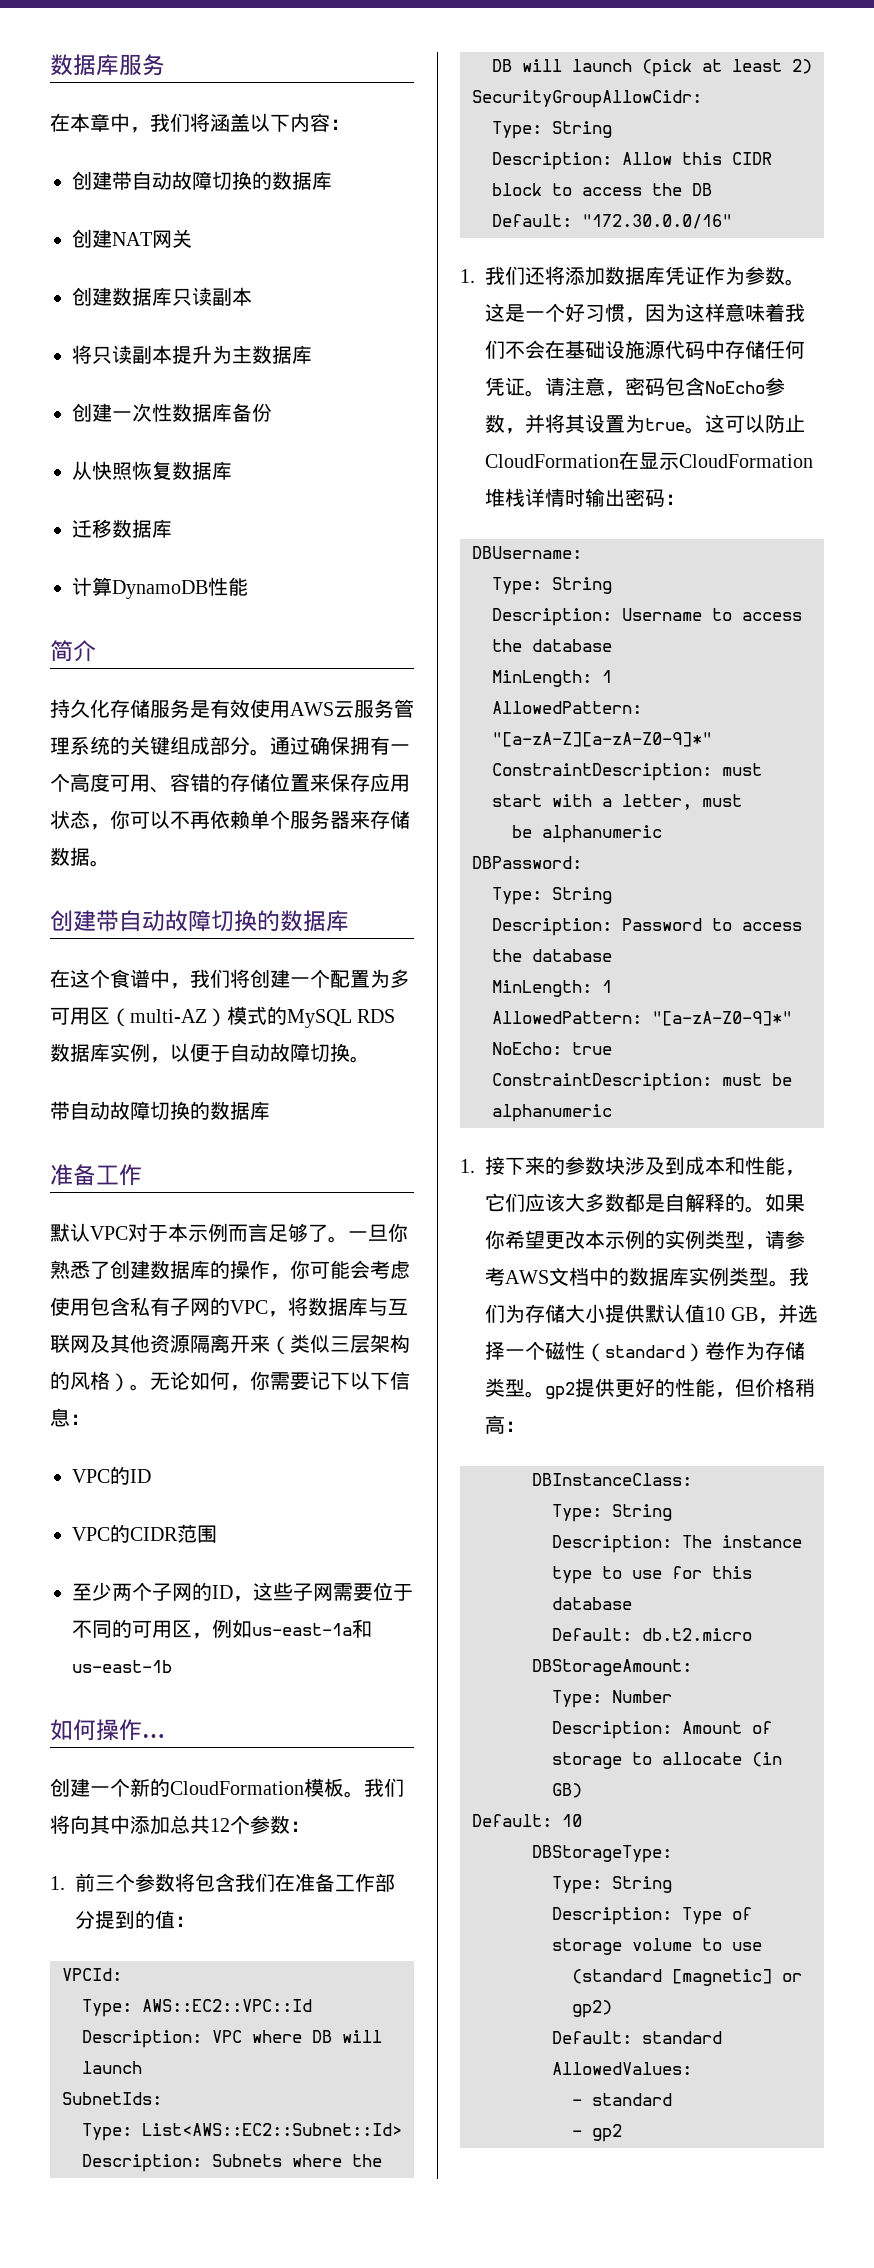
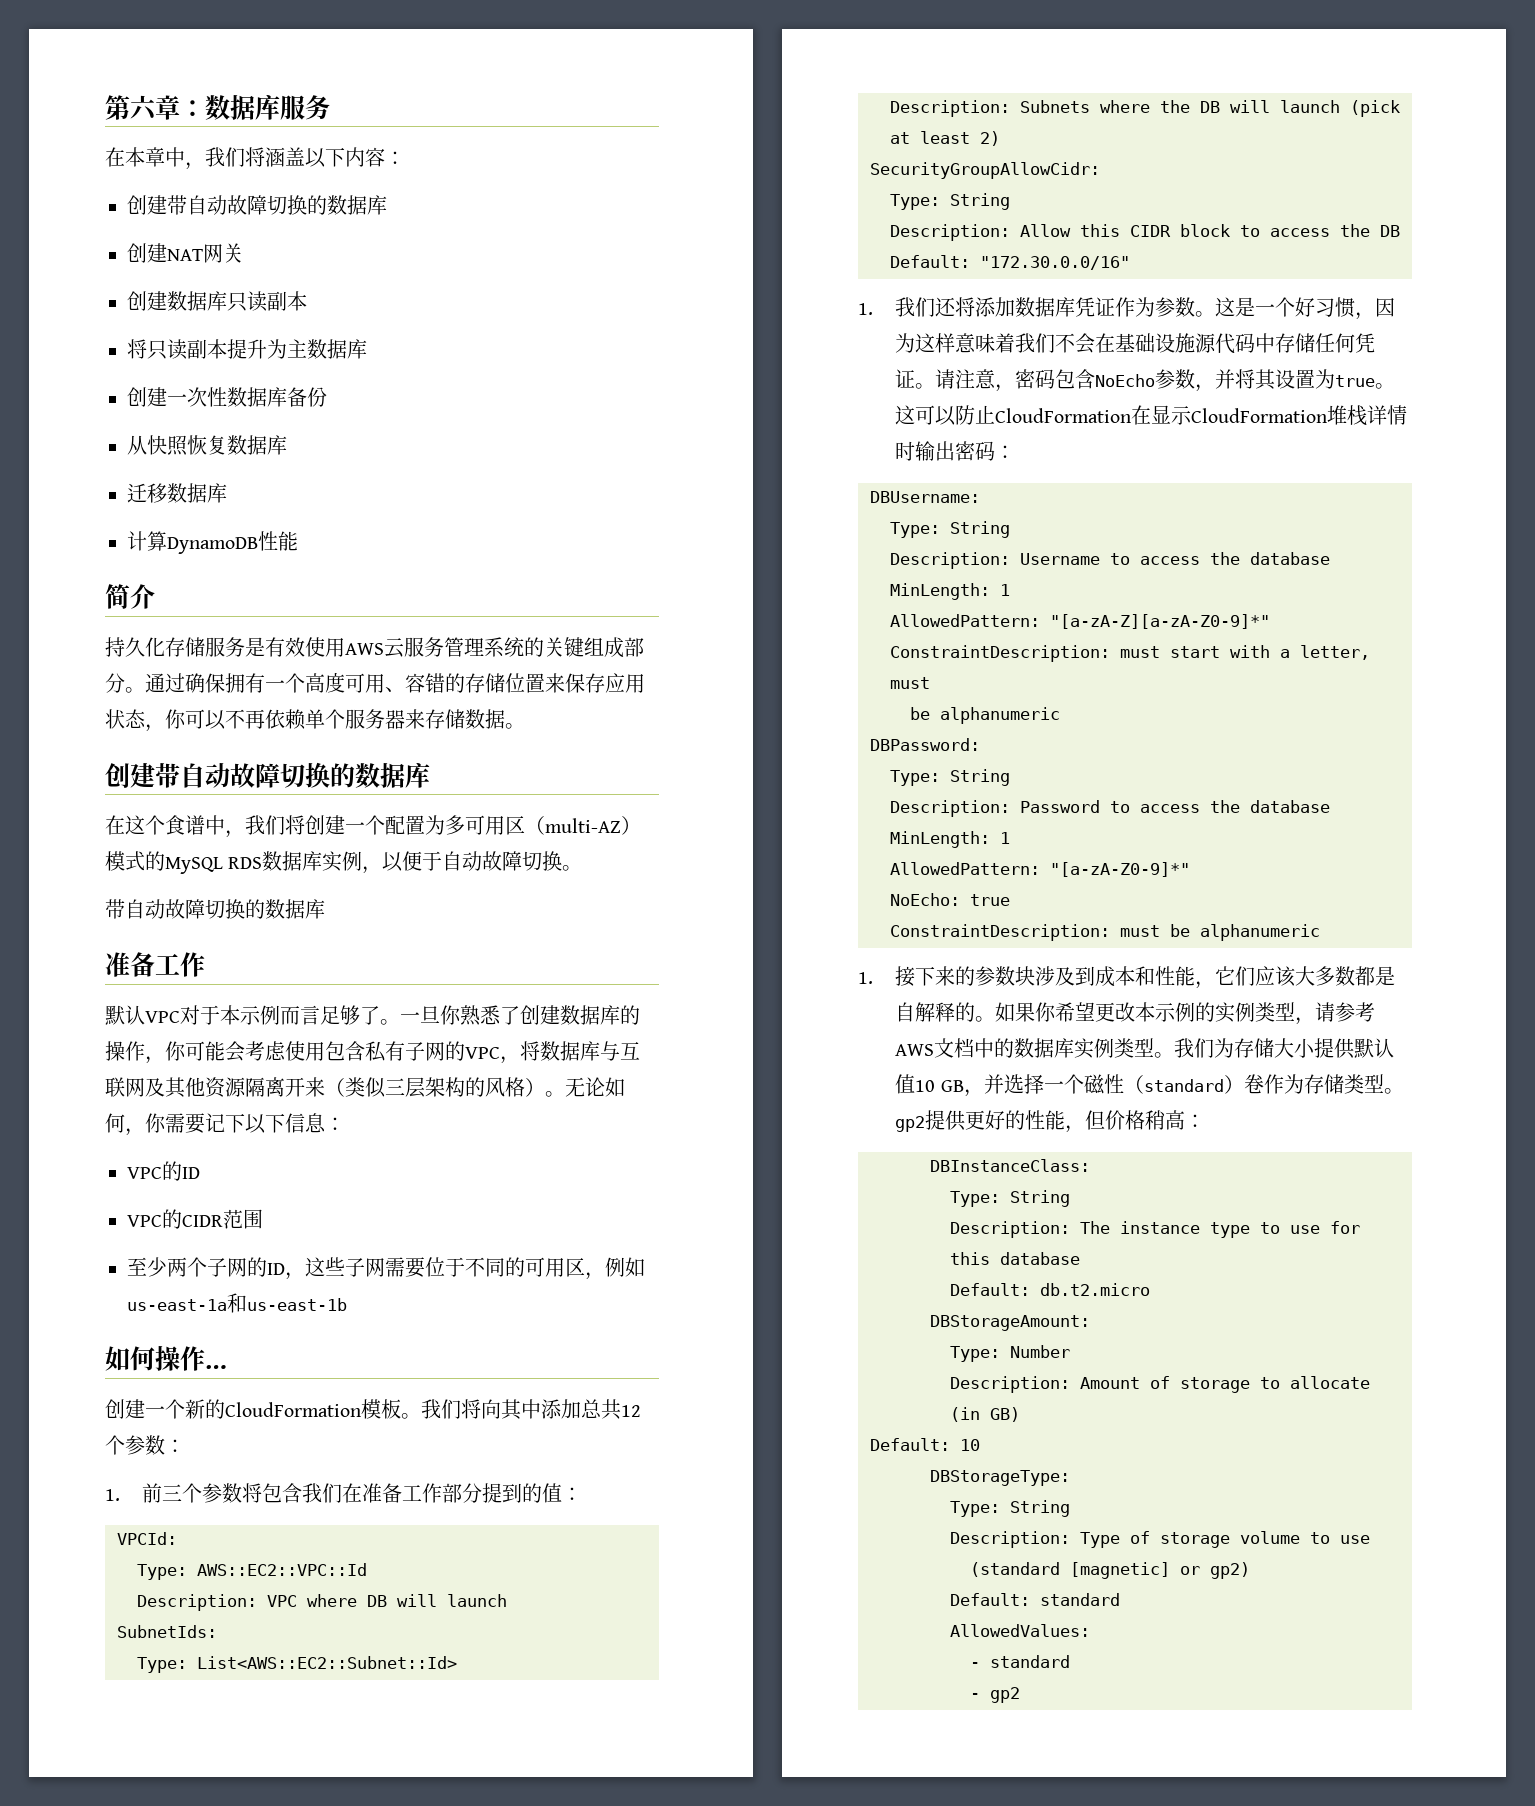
(50, 65) none -> [105,95,205,121] 第六章：

